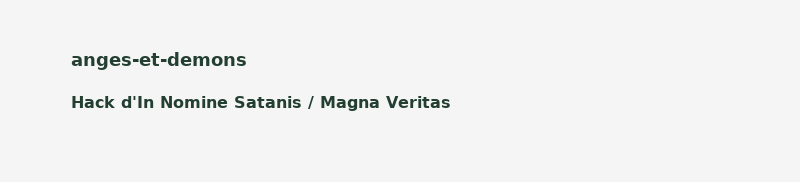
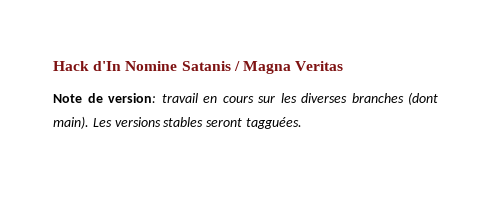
[71,52,247,70] anges-et-demons // -> (53, 66) none
(451, 102) none -> [53,92,438,105] [53,116,302,129] // Note de version: travail en cours sur les diverses branches (dont main). Les versions stables seront tagguées.

